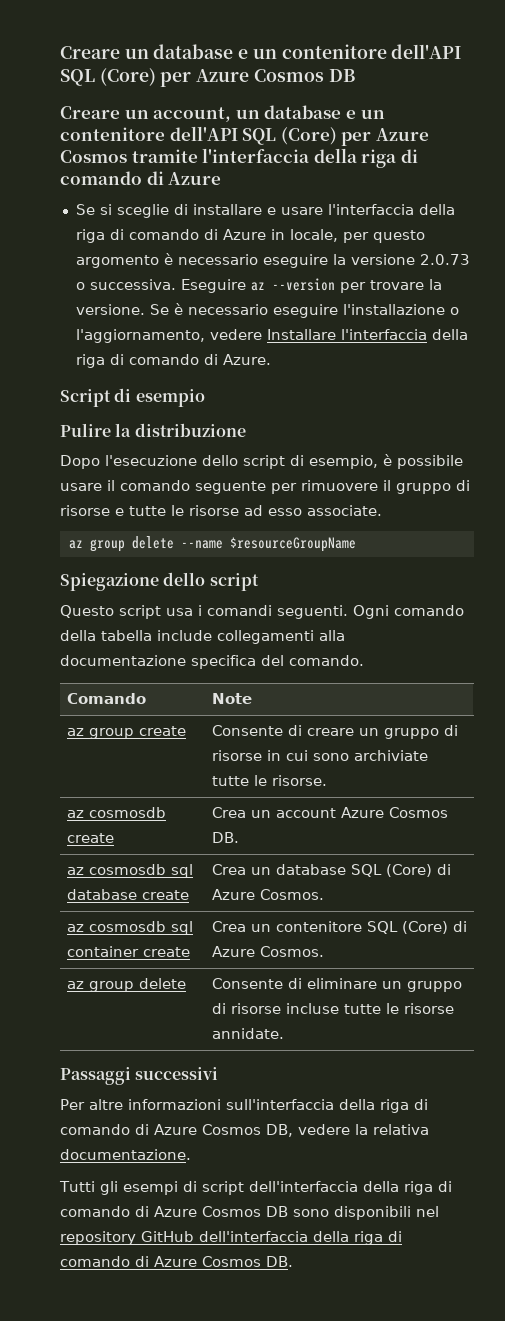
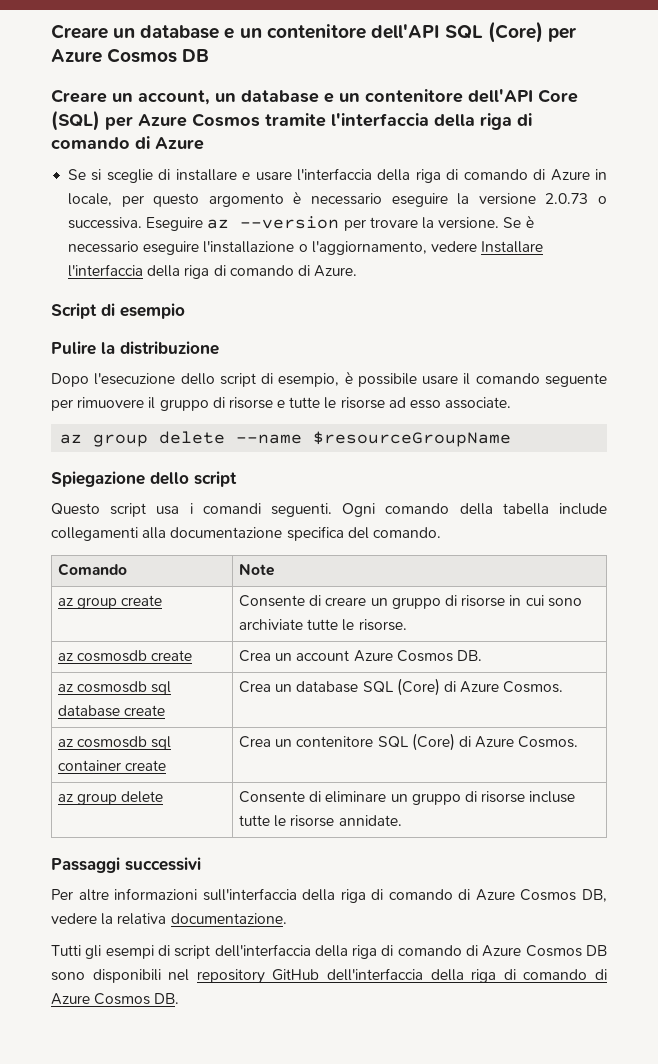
[242,127,337,145] SQL (Core) -> [538,89,578,103] [51,110,100,131] Core (SQL)

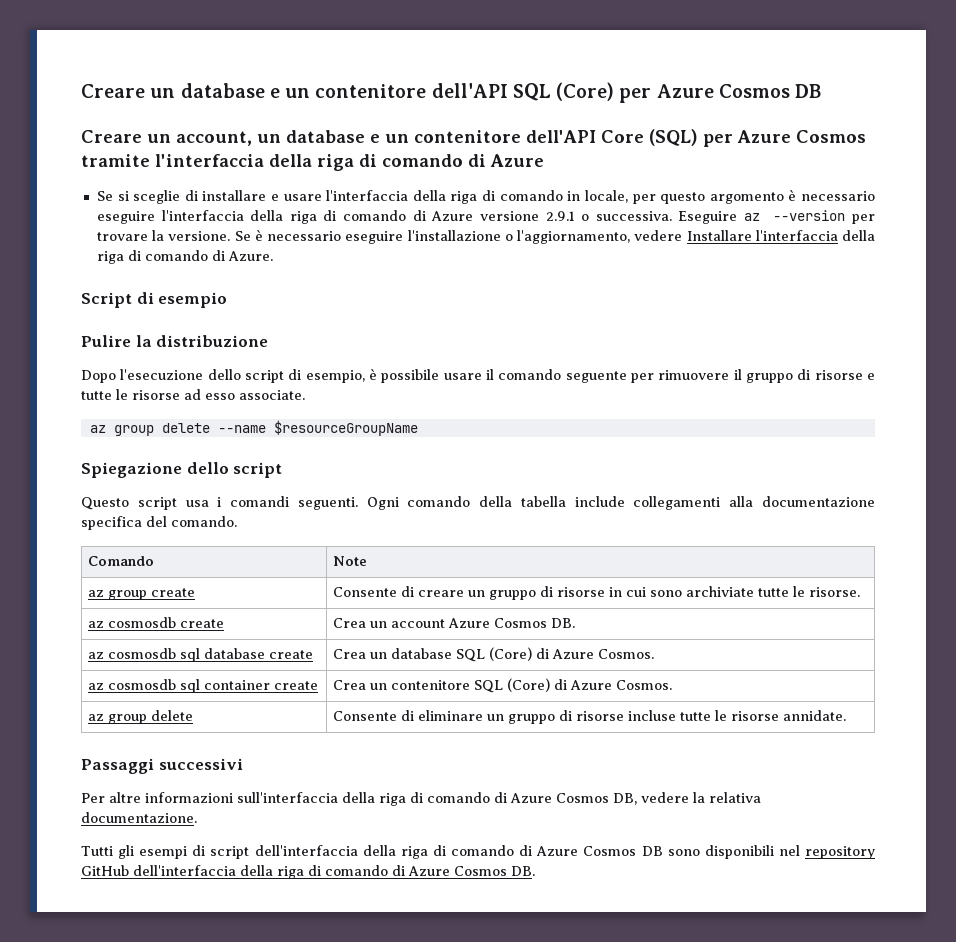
[533,169,590,181] di Azure -> (563, 195) none
[457,193,589,205] la versione 2.0.73 -> [161,210,575,224] l'interfaccia della riga di comando di Azure versione 2.9.1

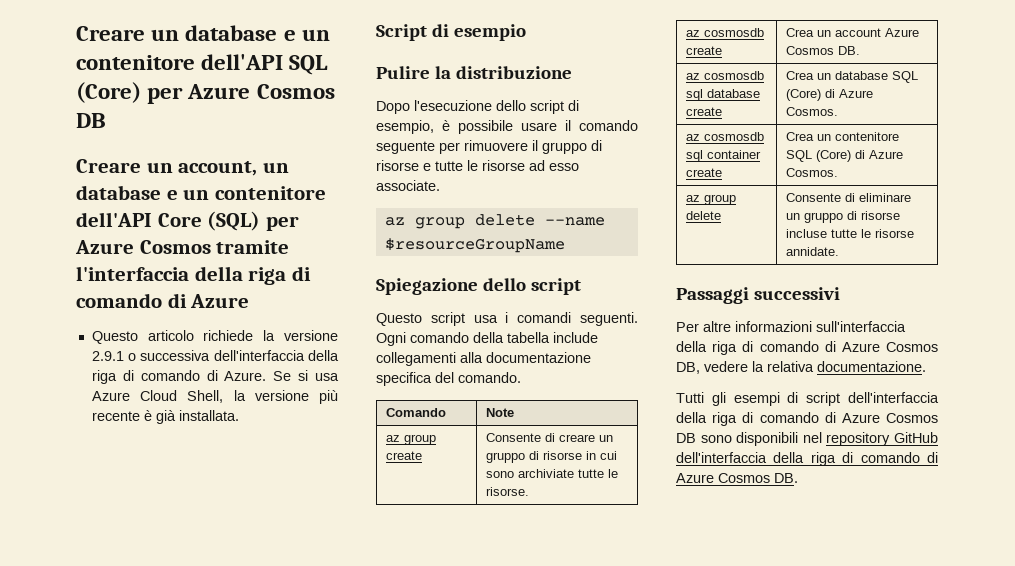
[96,189,876,204] [96,210,875,224] [96,229,838,244] Se si sceglie di installare e usare l'interfaccia della riga di comando in locale, per questo argomento è necessario eseguire l'interfaccia della riga di comando di Azure versione 2.9.1 o successiva. Eseguire az --version per trovare la versione. Se è necessario eseguire l'installazione o l'aggiornamento, vedere Installare l'interfaccia -> [91,330,338,344] [91,350,305,361] Questo articolo richiede la versione 2.9.1 o successiva dell'interfaccia
(273, 256) none -> [273,370,340,381] [91,390,338,404] [91,410,239,424] Se si usa Azure Cloud Shell, la versione più recente è già installata.

